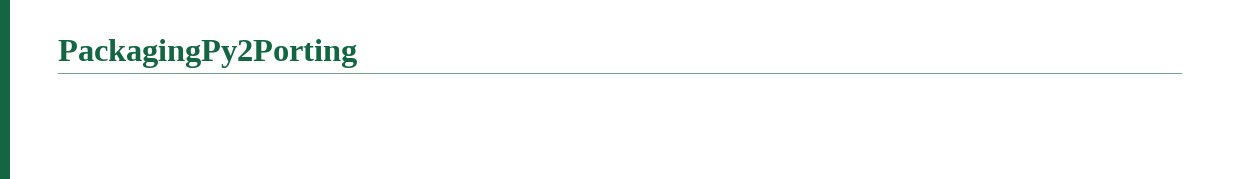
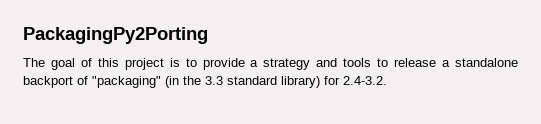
(357, 53) none -> [23,58,518,70] [23,76,387,88] // The goal of this project is to provide a strategy and tools to release a standalone backport of "packaging" (in the 3.3 standard library) for 2.4-3.2.

